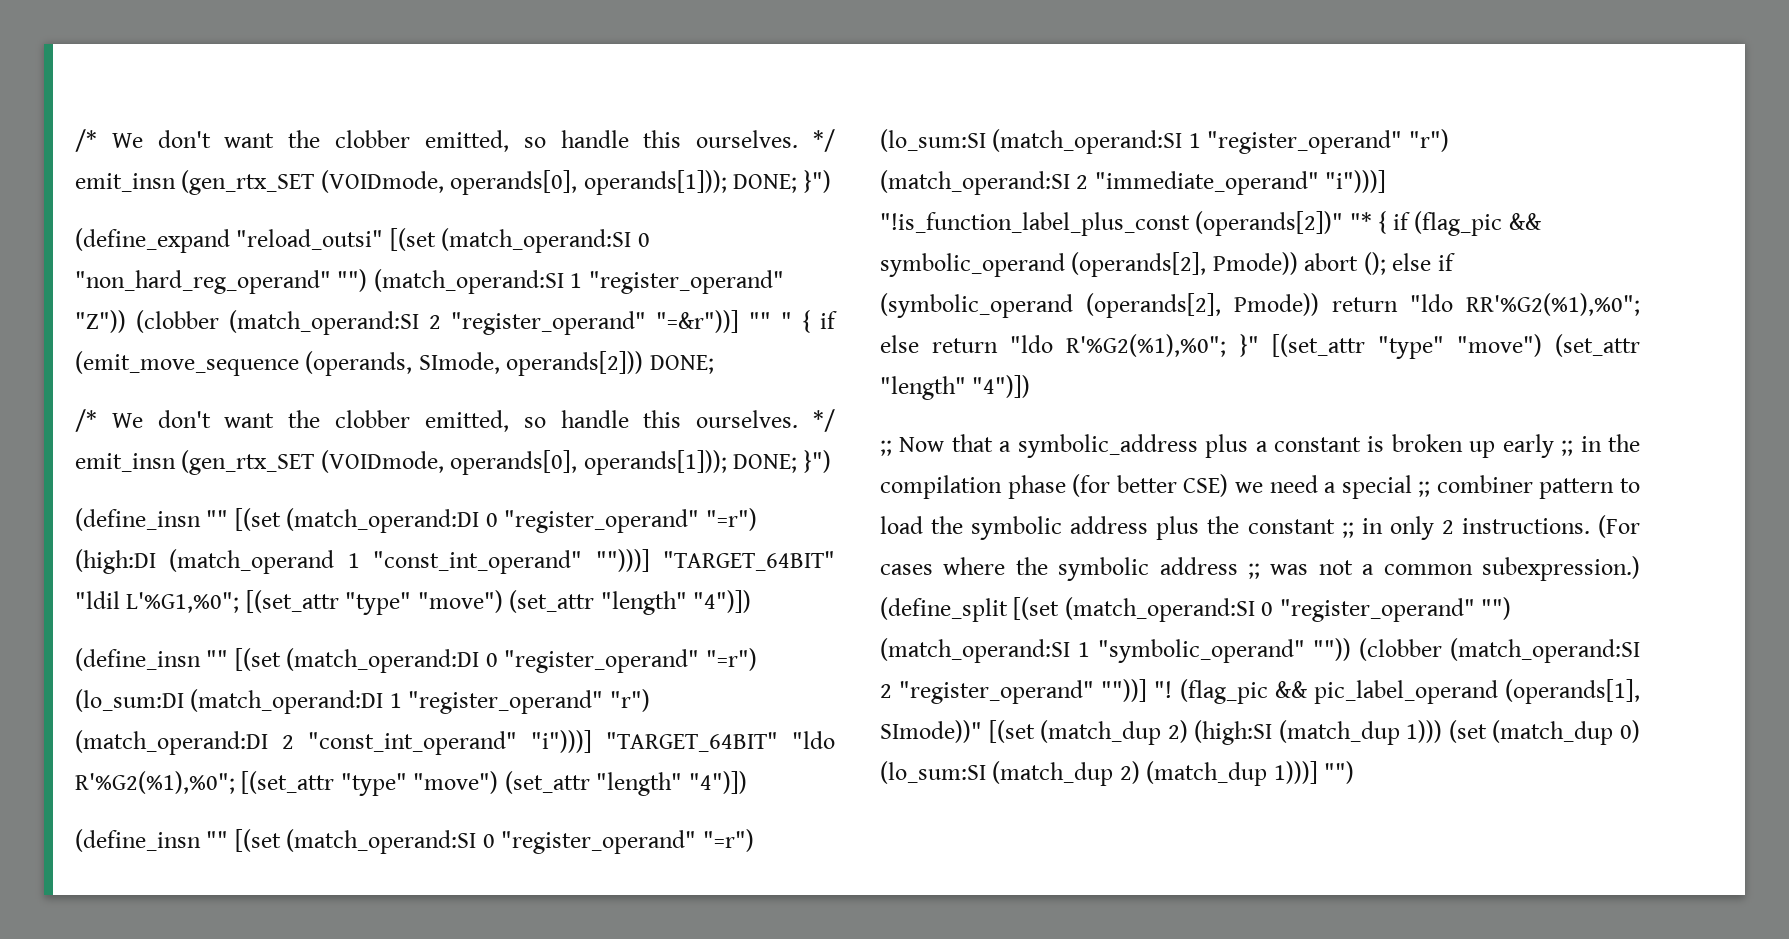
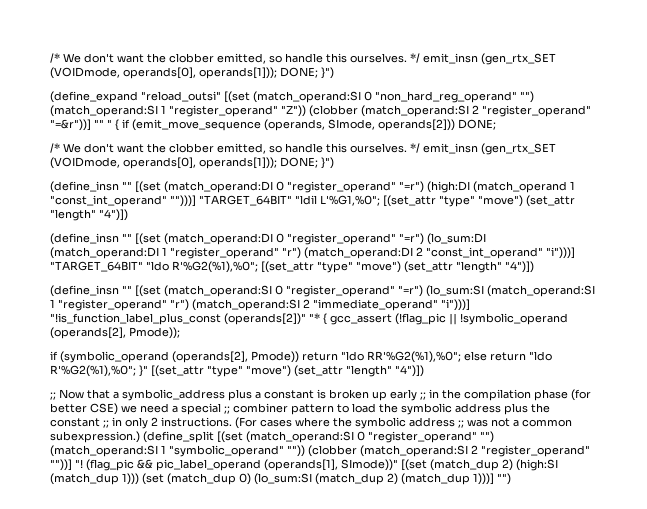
[1392,211,1542,236] [880,252,1432,277] if (flag_pic && symbolic_operand (operands[2], Pmode)) abort (); else -> [330,313,568,325] [50,327,180,339] gcc_assert (!flag_pic || !symbolic_operand (operands[2], Pmode)); //

